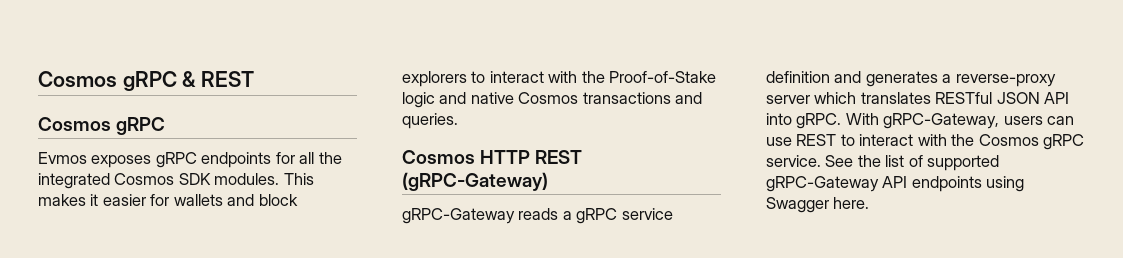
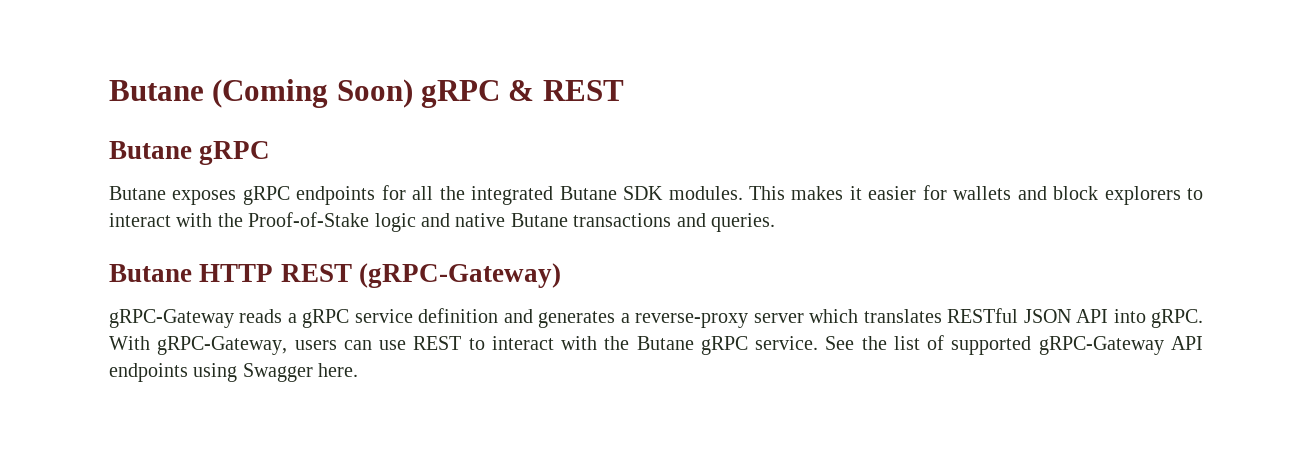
[38,71,117,87] Cosmos -> [109,79,413,108] Butane (Coming Soon)
[38,117,111,131] Cosmos -> [109,141,192,159] Butane
[38,152,87,164] Evmos -> [109,186,166,200] Butane
[114,173,175,185] Cosmos -> [559,186,617,200] Butane
[518,92,579,104] Cosmos -> [510,213,568,227] Butane
[402,150,475,164] Cosmos -> [109,264,192,282] Butane
[978,134,1039,146] Cosmos -> [636,336,694,350] Butane

